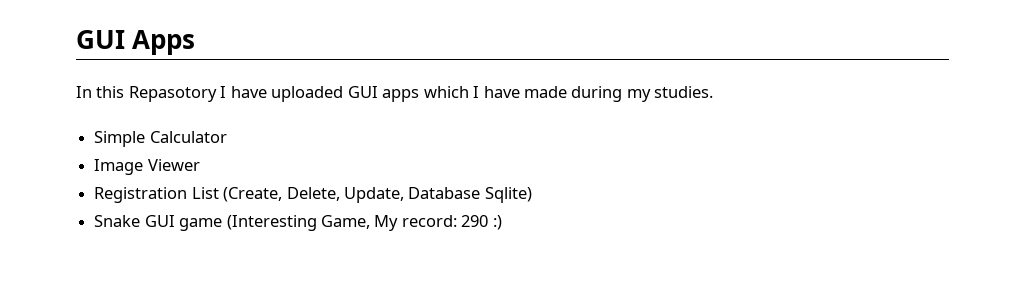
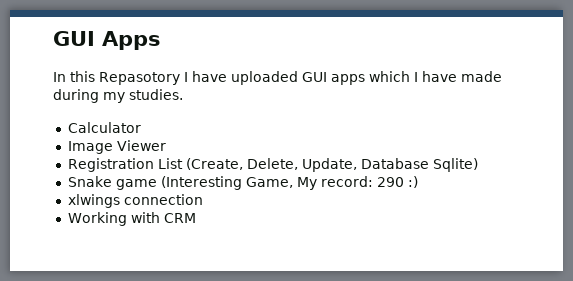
[94,131,146,147] Simple -> (183, 94) none
[144,215,175,227] GUI -> (112, 181) none
(502, 222) none -> [67,194,203,208] [67,212,196,226] // xlwings connection // Working with CRM

